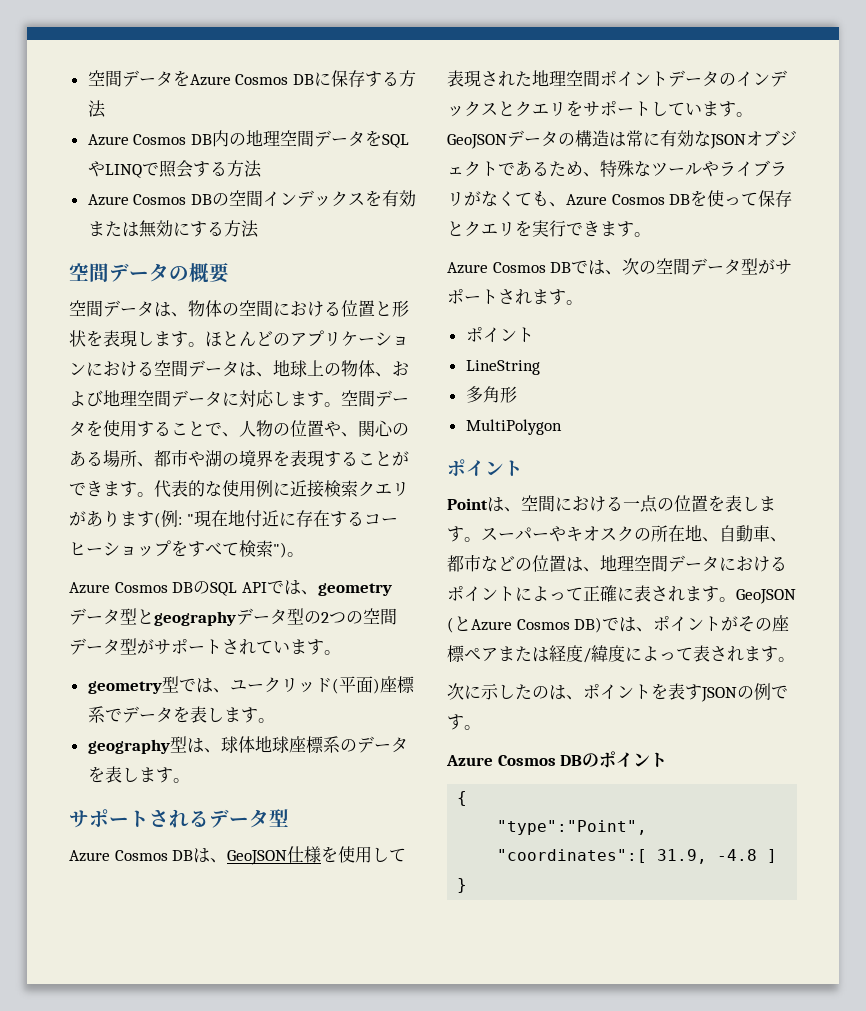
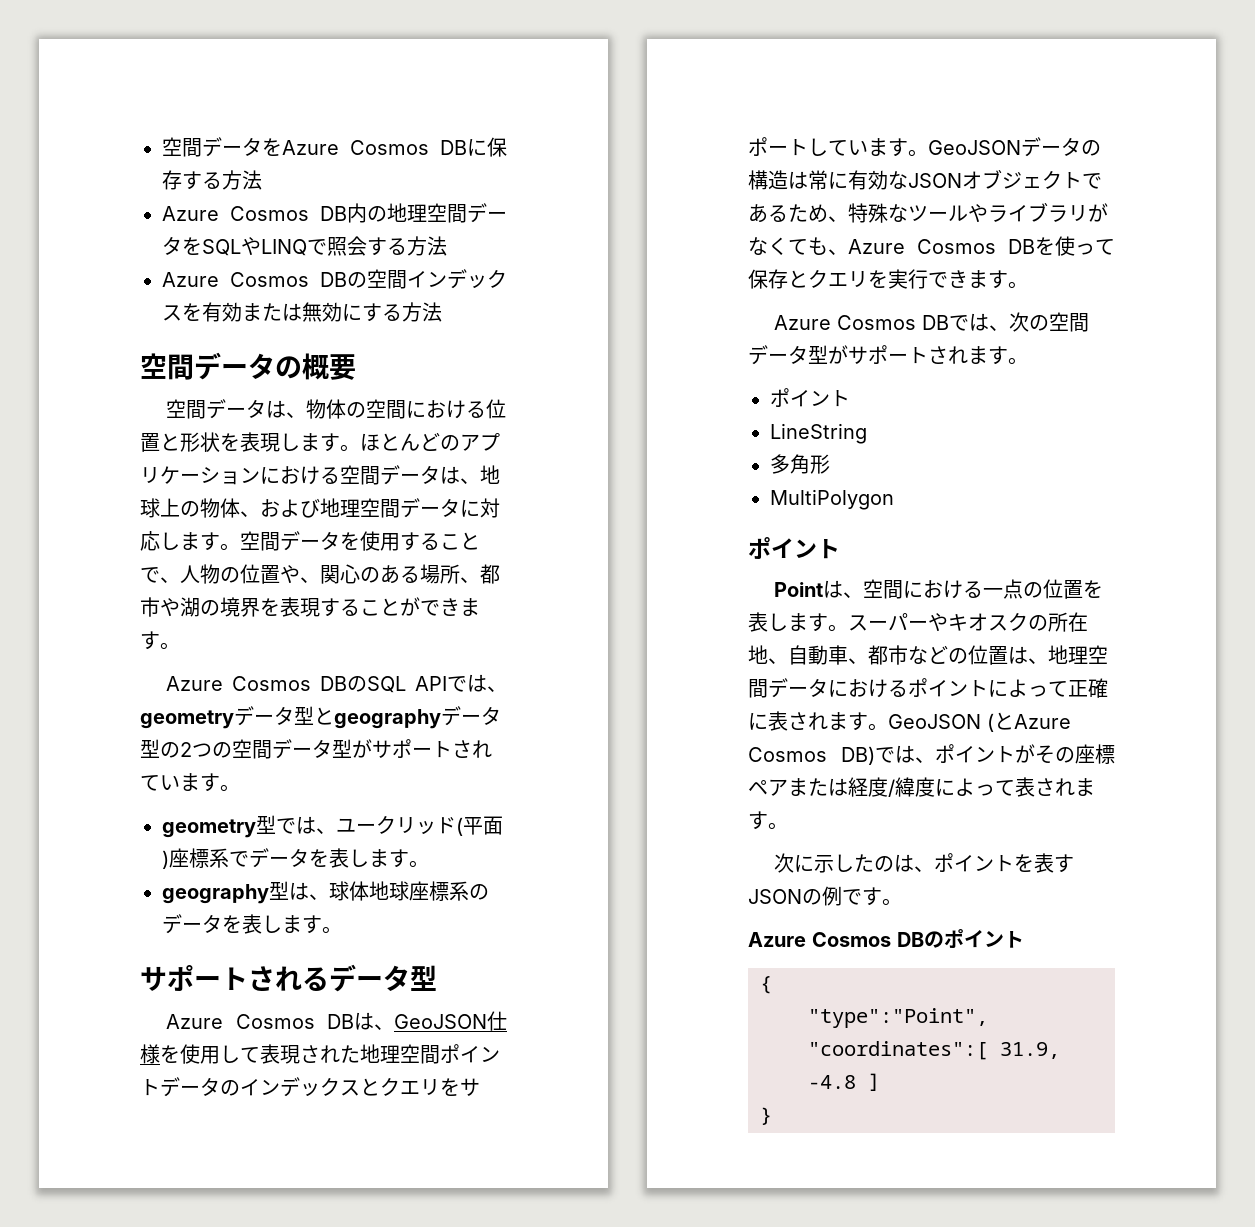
[154,480,409,498] [69,510,398,528] [69,540,304,558] 代表的な使用例に近接検索クエリがあります(例: "現在地付近に存在するコーヒーショップをすべて検索")。 -> (180, 646) none

